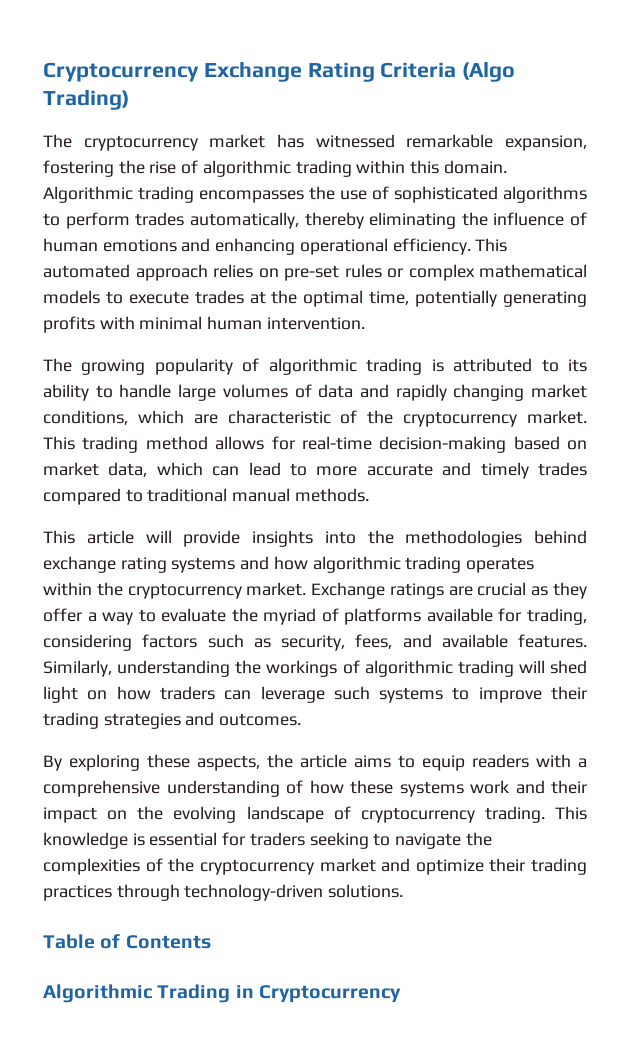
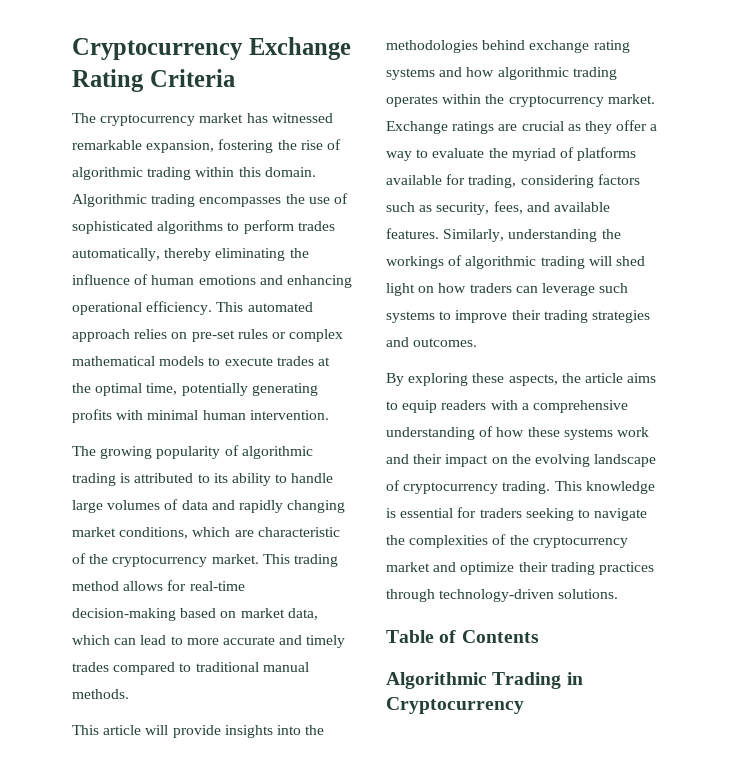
[462,61,516,82] [43,89,129,110] (Algo Trading) -> (235, 78) none

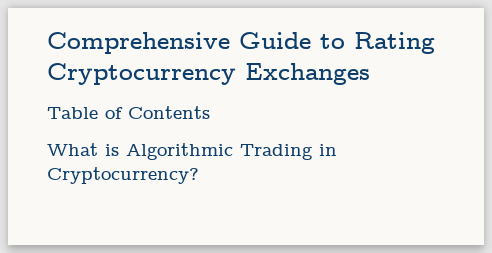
[72,37,351,60] [72,69,235,92] [72,113,333,126] [72,139,341,153] [72,167,316,180] [72,193,348,207] [72,220,335,234] [72,248,309,261] [72,274,352,288] [72,301,313,315] [72,329,344,342] [72,356,330,366] [72,383,318,396] [72,409,329,423] [72,445,313,459] [72,473,334,486] [72,499,346,513] [72,527,340,539] [72,553,338,567] [72,580,245,591] [72,608,318,621] [72,635,346,648] [72,662,309,675] [72,689,129,699] [72,725,325,738] [386,40,630,53] [386,67,617,80] [386,94,655,107] [386,120,658,134] [386,147,637,161] [386,174,640,188] [386,201,610,215] [386,228,621,242] [386,255,645,269] [386,283,629,296] [386,310,650,323] [386,337,478,347] [386,373,657,386] [386,400,628,413] [386,426,649,440] [386,454,657,467] [386,480,655,494] [386,507,648,521] [386,534,628,548] [386,562,654,575] [386,589,619,602] Cryptocurrency Exchange Rating Criteria // The cryptocurrency market has witnessed remarkable expansion, fostering the rise of algorithmic trading within this domain. Algorithmic trading encompasses the use of sophisticated algorithms to perform trades automatically, thereby eliminating the influence of human emotions and enhancing operational efficiency. This automated approach relies on pre-set rules or complex mathematical models to execute trades at the optimal time, potentially generating profits with minimal human intervention. // The growing popularity of algorithmic trading is attributed to its ability to handle large volumes of data and rapidly changing market conditions, which are characteristic of the cryptocurrency market. This trading method allows for real-time decision-making based on market data, which can lead to more accurate and timely trades compared to traditional manual methods. // This article will provide insights into the methodologies behind exchange rating systems and how algorithmic trading operates within the cryptocurrency market. Exchange ratings are crucial as they offer a way to evaluate the myriad of platforms available for trading, considering factors such as security, fees, and available features. Similarly, understanding the workings of algorithmic trading will shed light on how traders can leverage such systems to improve their trading strategies and outcomes. // By exploring these aspects, the article aims to equip readers with a comprehensive understanding of how these systems work and their impact on the evolving landscape of cryptocurrency trading. This knowledge is essential for traders seeking to navigate the complexities of the cryptocurrency market and optimize their trading practices through technology-driven solutions. -> [47,32,435,54] [47,63,370,85] Comprehensive Guide to Rating Cryptocurrency Exchanges
(539, 636) none -> [47,143,119,156] What is
[386,697,524,714] Cryptocurrency -> [47,167,199,184] Cryptocurrency?

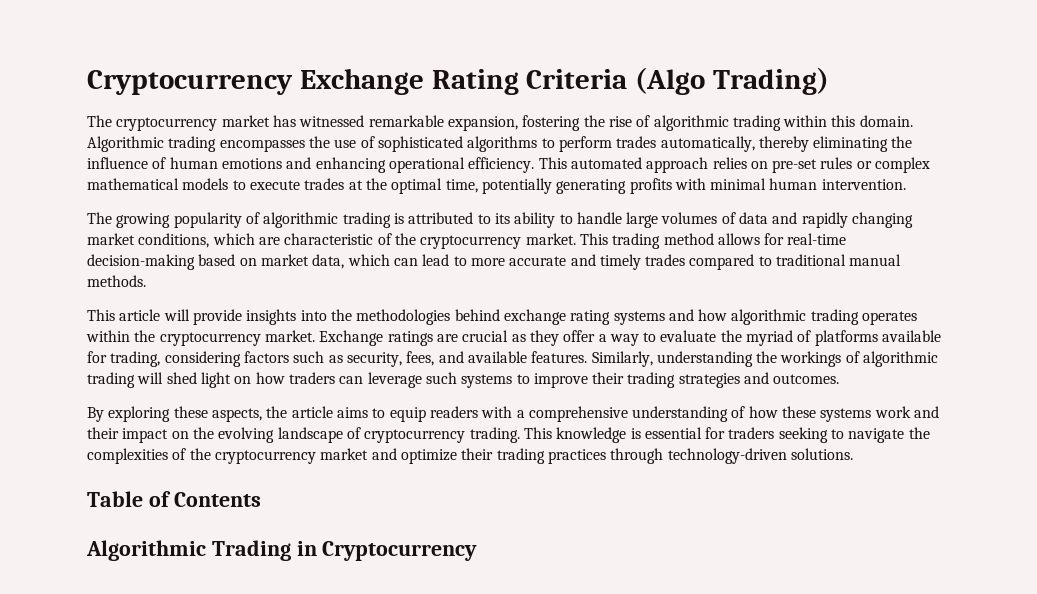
[47,32,435,54] [47,63,370,85] Comprehensive Guide to Rating Cryptocurrency Exchanges -> [87,67,830,95] [87,115,913,131] [87,136,913,152] [87,157,931,173] [87,178,906,194] [87,212,914,228] [87,233,847,249] [87,254,902,270] [87,275,146,287] [87,309,918,325] [86,330,942,346] [87,351,939,367] [87,372,840,388] [87,406,940,422] [87,427,930,443] [87,448,853,464] Cryptocurrency Exchange Rating Criteria (Algo Trading) // The cryptocurrency market has witnessed remarkable expansion, fostering the rise of algorithmic trading within this domain. Algorithmic trading encompasses the use of sophisticated algorithms to perform trades automatically, thereby eliminating the influence of human emotions and enhancing operational efficiency. This automated approach relies on pre-set rules or complex mathematical models to execute trades at the optimal time, potentially generating profits with minimal human intervention. // The growing popularity of algorithmic trading is attributed to its ability to handle large volumes of data and rapidly changing market conditions, which are characteristic of the cryptocurrency market. This trading method allows for real-time decision-making based on market data, which can lead to more accurate and timely trades compared to traditional manual methods. // This article will provide insights into the methodologies behind exchange rating systems and how algorithmic trading operates within the cryptocurrency market. Exchange ratings are crucial as they offer a way to evaluate the myriad of platforms available for trading, considering factors such as security, fees, and available features. Similarly, understanding the workings of algorithmic trading will shed light on how traders can leverage such systems to improve their trading strategies and outcomes. // By exploring these aspects, the article aims to equip readers with a comprehensive understanding of how these systems work and their impact on the evolving landscape of cryptocurrency trading. This knowledge is essential for traders seeking to navigate the complexities of the cryptocurrency market and optimize their trading practices through technology-driven solutions.
[47,143,119,156] What is -> (261, 499) none
[47,167,199,184] Cryptocurrency? -> [322,541,478,561] Cryptocurrency

